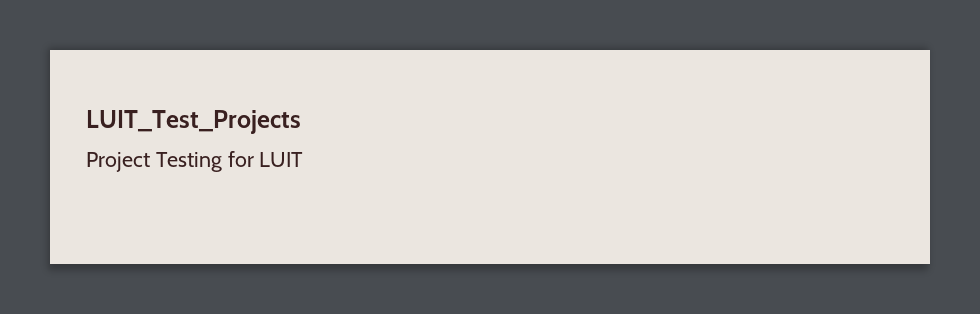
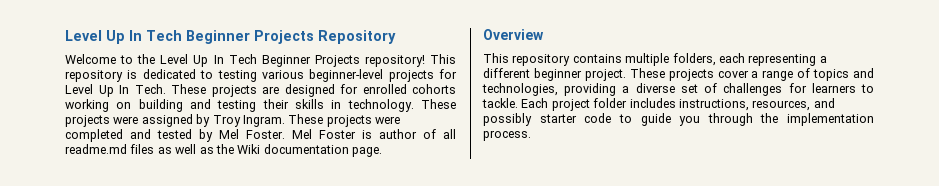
[86,110,301,134] [86,151,304,172] LUIT_Test_Projects // Project Testing for LUIT -> [65,30,396,44] [65,54,456,67] [65,69,457,82] [65,84,456,97] [65,99,456,112] [65,114,400,127] [65,129,456,142] [65,144,382,157] [483,29,544,40] [483,53,827,66] [483,68,874,81] [482,83,874,96] [482,98,835,111] [483,113,874,126] [483,130,531,141] Level Up In Tech Beginner Projects Repository // Welcome to the Level Up In Tech Beginner Projects repository! This repository is dedicated to testing various beginner-level projects for Level Up In Tech. These projects are designed for enrolled cohorts working on building and testing their skills in technology. These projects were assigned by Troy Ingram. These projects were completed and tested by Mel Foster. Mel Foster is author of all readme.md files as well as the Wiki documentation page. // Overview // This repository contains multiple folders, each representing a different beginner project. These projects cover a range of topics and technologies, providing a diverse set of challenges for learners to tackle. Each project folder includes instructions, resources, and possibly starter code to guide you through the implementation process.

